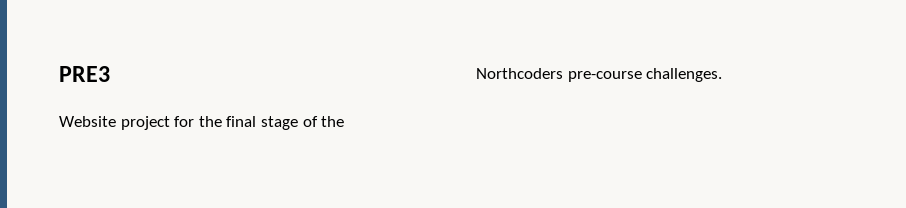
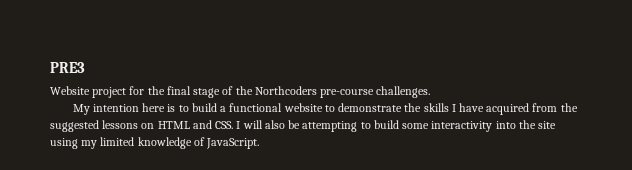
(723, 75) none -> [72,103,578,115] [50,120,557,132] [50,137,260,149] // My intention here is to build a functional website to demonstrate the skills I have acquired from the suggested lessons on HTML and CSS. I will also be attempting to build some interactivity into the site using my limited knowledge of JavaScript.

